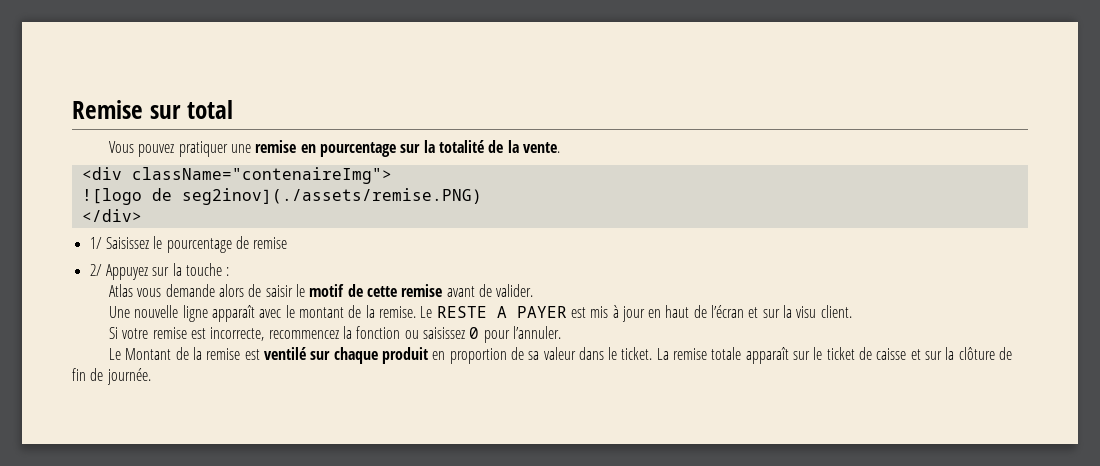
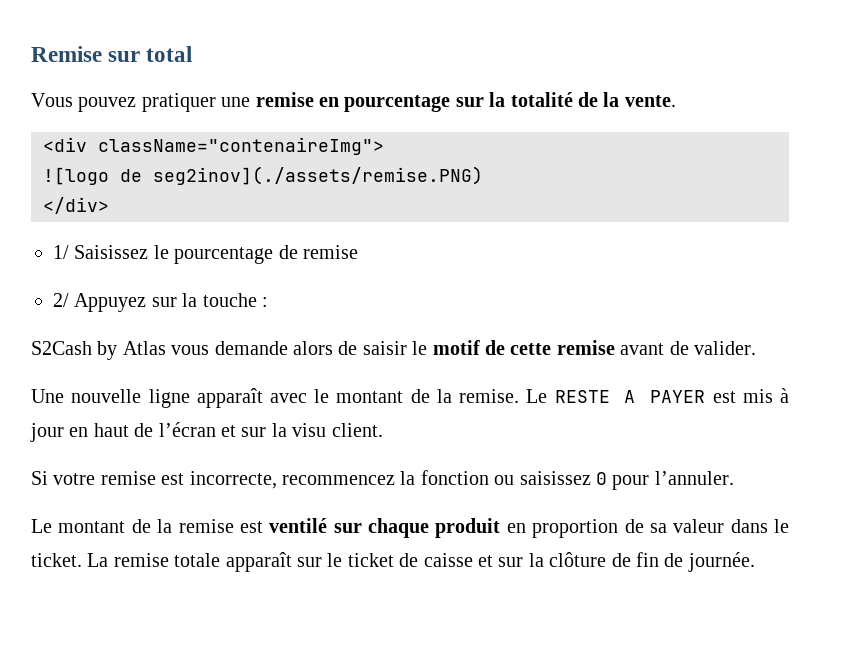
(230, 271) none -> [31,341,118,360] S2Cash by
[125,348,172,360] Montant -> [58,521,126,533] montant

